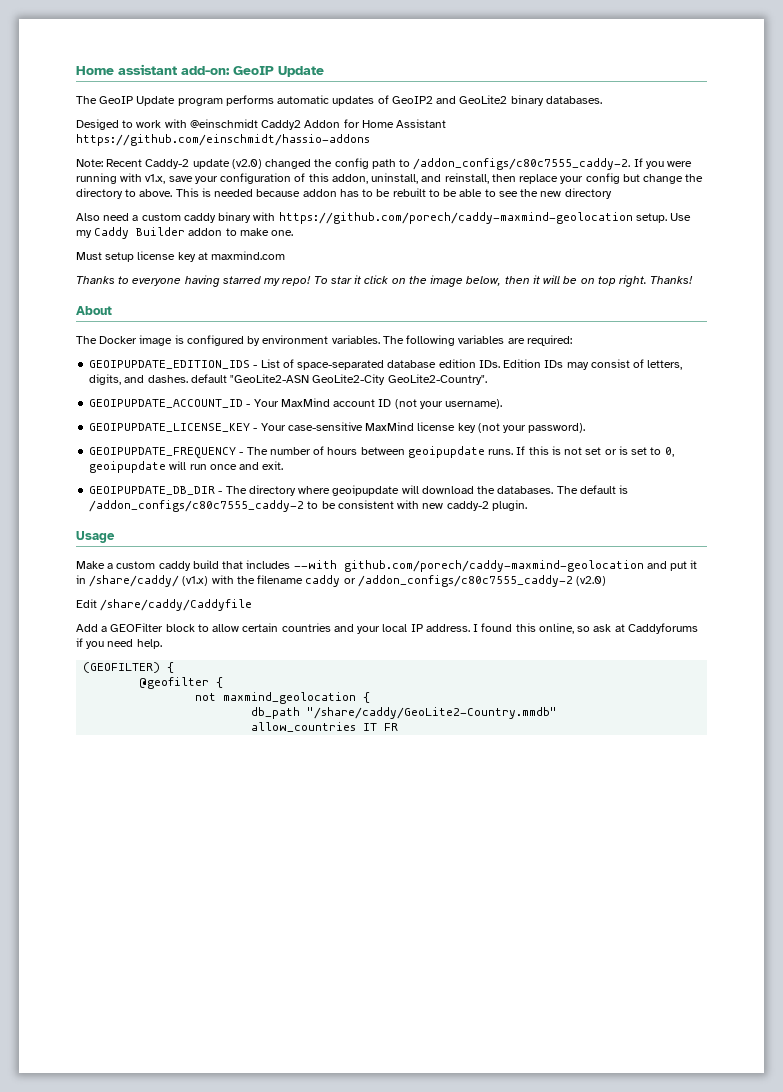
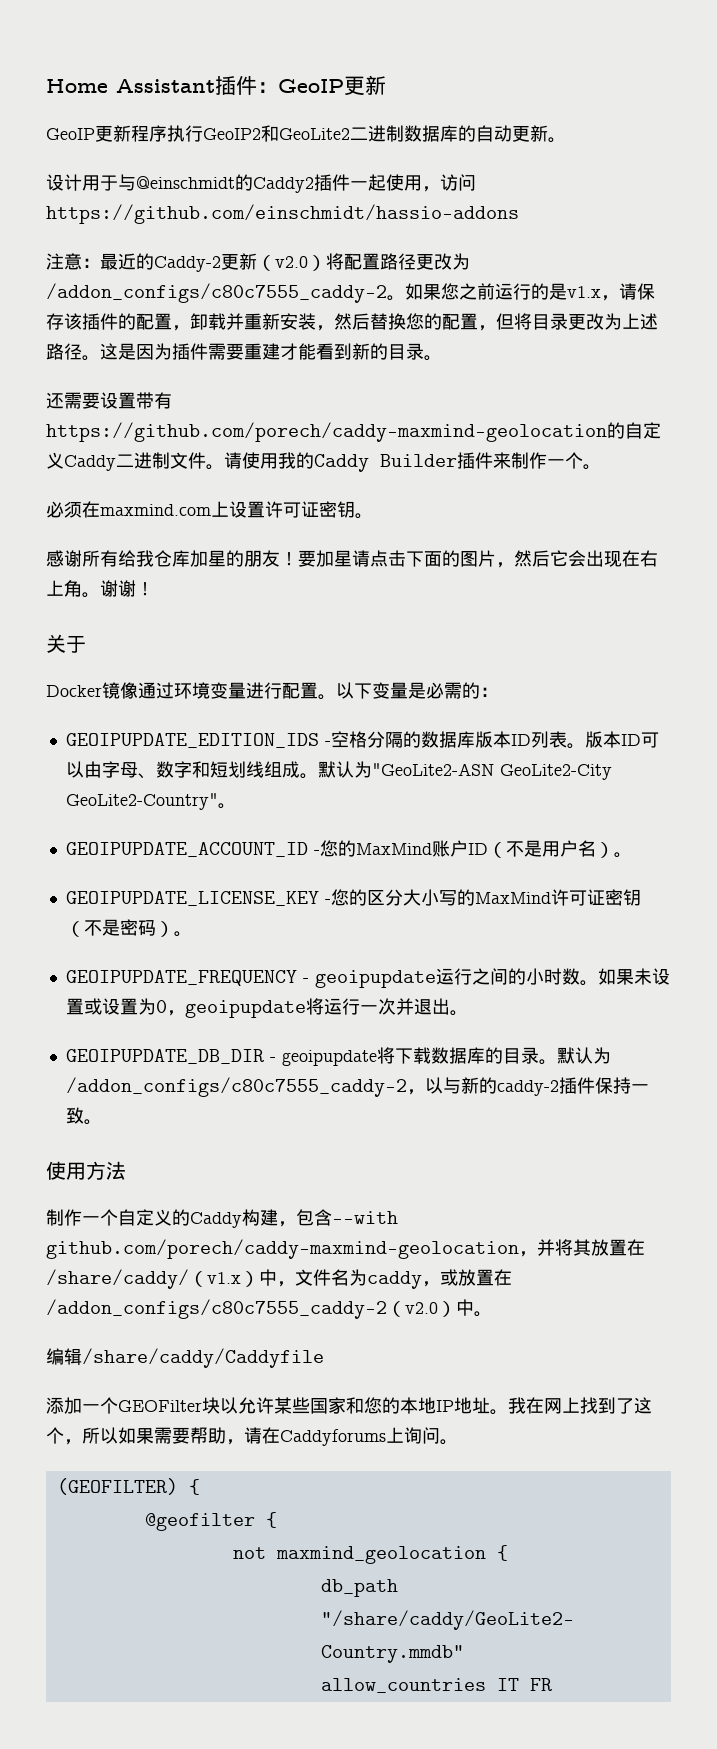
[76,64,324,77] [76,95,602,106] [76,119,447,130] [76,134,370,146] [76,158,693,170] [76,173,704,184] [76,188,612,199] [76,212,692,224] [76,227,294,239] [76,251,286,262] [76,275,694,287] [76,306,112,315] [76,335,572,346] [89,359,683,370] [89,374,227,385] Home assistant add-on: GeoIP Update // The GeoIP Update program performs automatic updates of GeoIP2 and GeoLite2 binary databases. // Desiged to work with @einschmidt Caddy2 Addon for Home Assistant https://github.com/einschmidt/hassio-addons // Note: Recent Caddy-2 update (v2.0) changed the config path to /addon_configs/c80c7555_caddy-2. If you were running with v1.x, save your configuration of this addon, uninstall, and reinstall, then replace your config but change the directory to above. This is needed because addon has to be rebuilt to be able to see the new directory // Also need a custom caddy binary with https://github.com/porech/caddy-maxmind-geolocation setup. Use my Caddy Builder addon to make one. // Must setup license key at maxmind.com // Thanks to everyone having starred my repo! To star it click on the image below, then it will be on top right. Thanks! // About // The Docker image is configured by environment variables. The following variables are required: // GEOIPUPDATE_EDITION_IDS - List of space-separated database edition IDs. Edition IDs may consist of letters, digits, and dashes. default -> [46,75,386,96] [46,125,566,143] [46,174,476,193] [46,204,519,224] [46,253,470,272] [46,283,655,303] [46,313,658,331] [46,343,442,361] [46,392,172,409] [46,422,661,442] [46,452,601,472] [46,501,373,519] [46,550,658,568] [46,580,154,598] [46,634,86,653] [46,682,498,700] [65,731,659,749] [65,761,372,779] Home Assistant插件：GeoIP更新 // GeoIP更新程序执行GeoIP2和GeoLite2二进制数据库的自动更新。 // 设计用于与@einschmidt的Caddy2插件一起使用，访问https://github.com/einschmidt/hassio-addons // 注意：最近的Caddy-2更新（v2.0）将配置路径更改为/addon_configs/c80c7555_caddy-2。如果您之前运行的是v1.x，请保存该插件的配置，卸载并重新安装，然后替换您的配置，但将目录更改为上述路径。这是因为插件需要重建才能看到新的目录。 // 还需要设置带有https://github.com/porech/caddy-maxmind-geolocation的自定义Caddy二进制文件。请使用我的Caddy Builder插件来制作一个。 // 必须在maxmind.com上设置许可证密钥。 // 感谢所有给我仓库加星的朋友！要加星请点击下面的图片，然后它会出现在右上角。谢谢！ // 关于 // Docker镜像通过环境变量进行配置。以下变量是必需的： // GEOIPUPDATE_EDITION_IDS -空格分隔的数据库版本ID列表。版本ID可以由字母、数字和短划线组成。默认为
[387,374,487,385] GeoLite2-Country". -> [65,793,236,810] GeoLite2-Country"。
[253,398,503,409] [89,422,586,433] [89,446,674,458] [89,461,284,473] [89,485,629,496] [89,500,527,512] [76,531,115,543] [76,560,698,572] [76,575,607,587] [76,599,253,611] [76,623,698,634] [76,638,162,649] Your MaxMind account ID (not your username). // GEOIPUPDATE_LICENSE_KEY - Your case-sensitive MaxMind license key (not your password). // GEOIPUPDATE_FREQUENCY - The number of hours between geoipupdate runs. If this is not set or is set to 0, geoipupdate will run once and exit. // GEOIPUPDATE_DB_DIR - The directory where geoipupdate will download the databases. The default is /addon_configs/c80c7555_caddy-2 to be consistent with new caddy-2 plugin. // Usage // Make a custom caddy build that includes --with github.com/porech/caddy-maxmind-geolocation and put it in /share/caddy/ (v1.x) with the filename caddy or /addon_configs/c80c7555_caddy-2 (v2.0) // Edit /share/caddy/Caddyfile // Add a GEOFilter block to allow certain countries and your local IP address. I found this online, so ask at Caddyforums if you need help. -> [319,840,632,858] [65,889,641,906] [65,919,192,937] [65,968,670,988] [65,998,468,1018] [65,1047,611,1066] [65,1077,649,1097] [65,1107,102,1125] [46,1161,126,1180] [46,1209,398,1228] [46,1239,645,1259] [46,1269,512,1289] [46,1299,492,1319] [46,1348,324,1368] [46,1397,652,1415] [46,1427,458,1446] 您的MaxMind账户ID（不是用户名）。 // GEOIPUPDATE_LICENSE_KEY -您的区分大小写的MaxMind许可证密钥（不是密码）。 // GEOIPUPDATE_FREQUENCY - geoipupdate运行之间的小时数。如果未设置或设置为0，geoipupdate将运行一次并退出。 // GEOIPUPDATE_DB_DIR - geoipupdate将下载数据库的目录。默认为/addon_configs/c80c7555_caddy-2，以与新的caddy-2插件保持一致。 // 使用方法 // 制作一个自定义的Caddy构建，包含--with github.com/porech/caddy-maxmind-geolocation，并将其放置在/share/caddy/（v1.x）中，文件名为caddy，或放置在/addon_configs/c80c7555_caddy-2（v2.0）中。 // 编辑/share/caddy/Caddyfile // 添加一个GEOFilter块以允许某些国家和您的本地IP地址。我在网上找到了这个，所以如果需要帮助，请在Caddyforums上询问。

